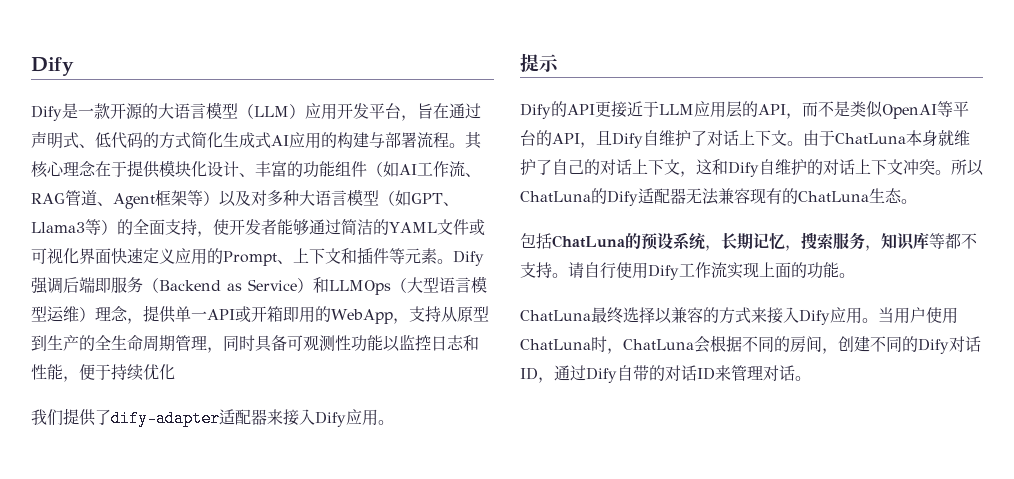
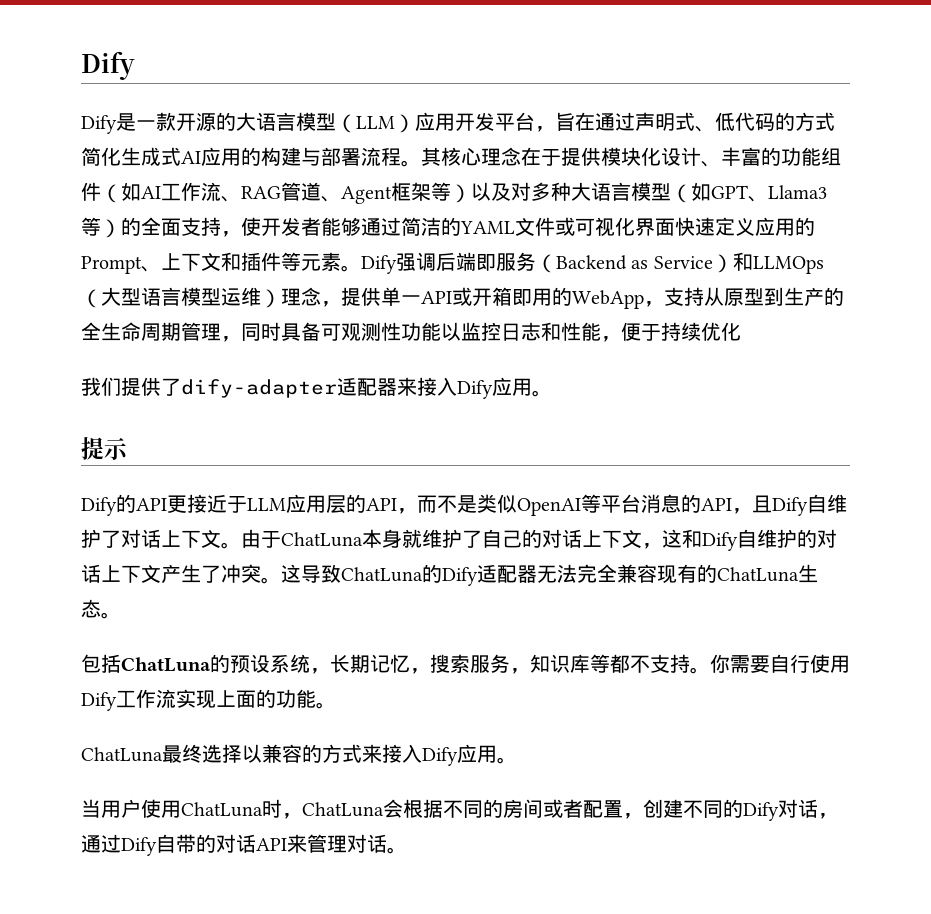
(536, 138) none -> [641,494,681,513] 消息
[903,159,984,176] 冲突。所以 -> [161,564,341,584] 产生了冲突。这导致
(719, 196) none -> [577,564,617,583] 完全
[568,262,584,278] 请 -> [710,654,770,673] 你需要
(878, 320) none -> (517, 760) //
(822, 344) none -> [543,799,623,818] 或者配置
[520,367,538,380] ID -> (818, 808) none
[697,367,715,380] ID -> [256,838,287,851] API

